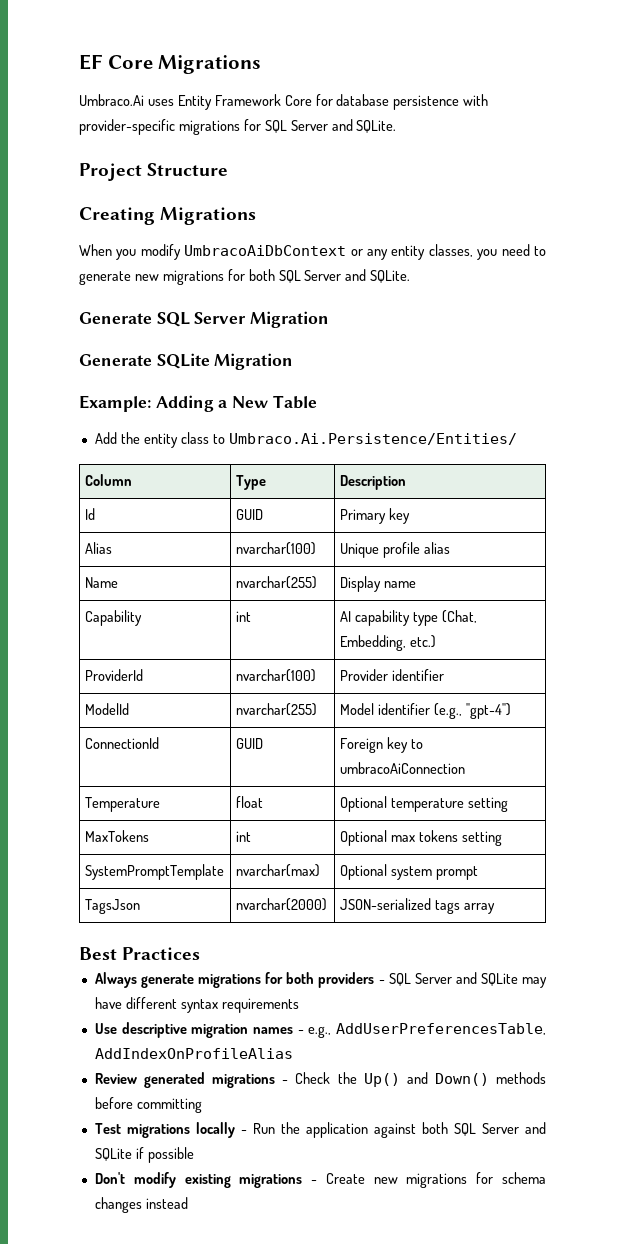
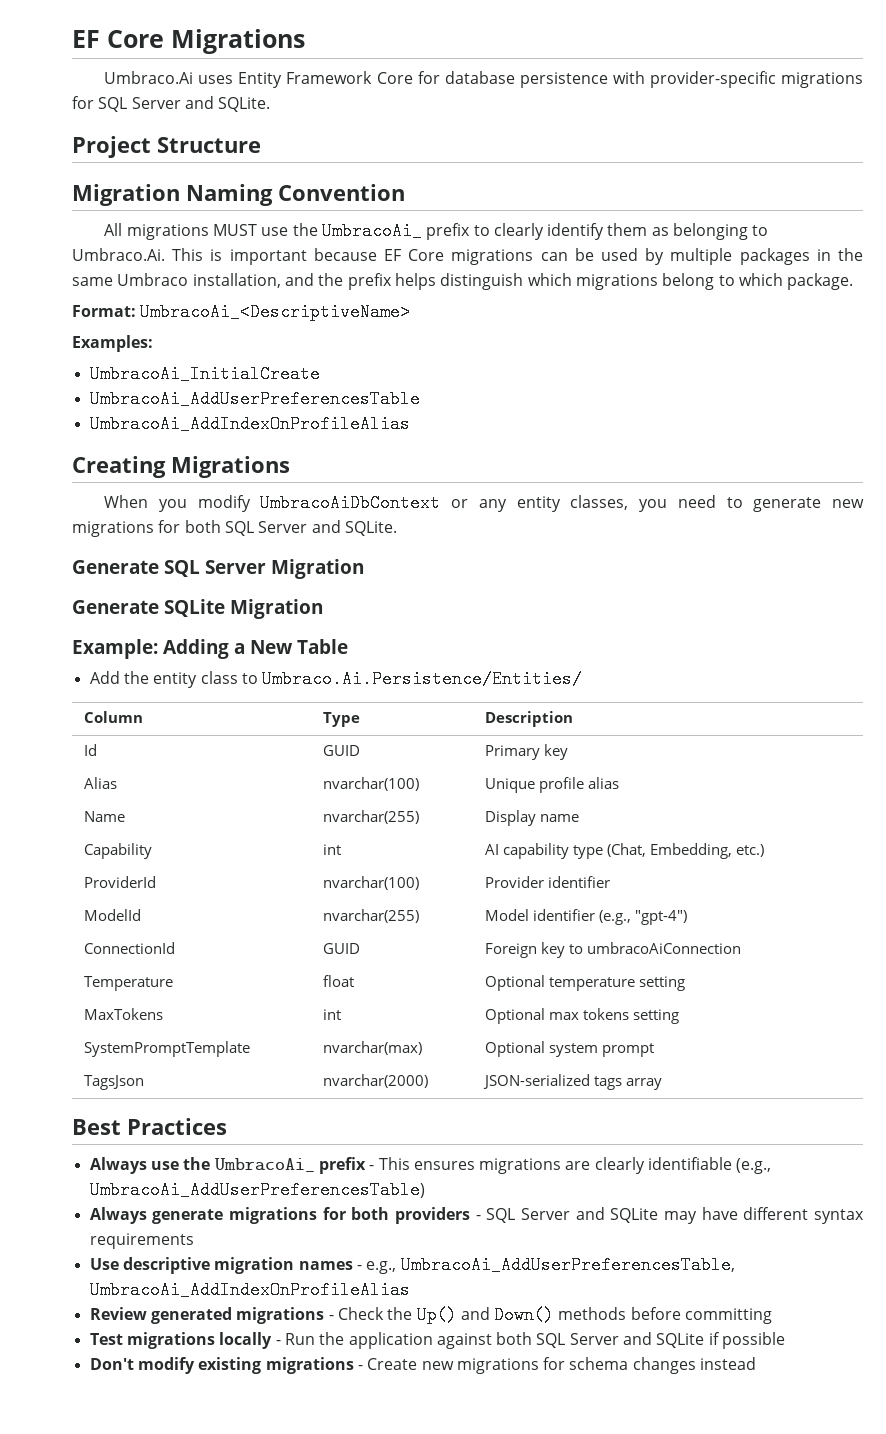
(229, 169) none -> [72,184,405,206] [104,222,769,240] [72,248,864,265] [72,273,854,290] [72,303,411,321] [72,335,153,352] [89,365,320,383] [89,390,420,408] [89,415,410,433] // Migration Naming Convention // All migrations MUST use the UmbracoAi_ prefix to clearly identify them as belonging to Umbraco.Ai. This is important because EF Core migrations can be used by multiple packages in the same Umbraco installation, and the prefix helps distinguish which migrations belong to which package. // Format: UmbracoAi_<DescriptiveName> // Examples: // UmbracoAi_InitialCreate // UmbracoAi_AddUserPreferencesTable // UmbracoAi_AddIndexOnProfileAlias
(201, 953) none -> [89,1157,772,1174] [89,1181,425,1199] // Always use the UmbracoAi_ prefix - This ensures migrations are clearly identifiable (e.g., UmbracoAi_AddUserPreferencesTable)
[336,1023,546,1035] [94,1048,293,1059] AddUserPreferencesTable, AddIndexOnProfileAlias -> [400,1256,735,1274] [89,1281,410,1299] UmbracoAi_AddUserPreferencesTable, UmbracoAi_AddIndexOnProfileAlias

